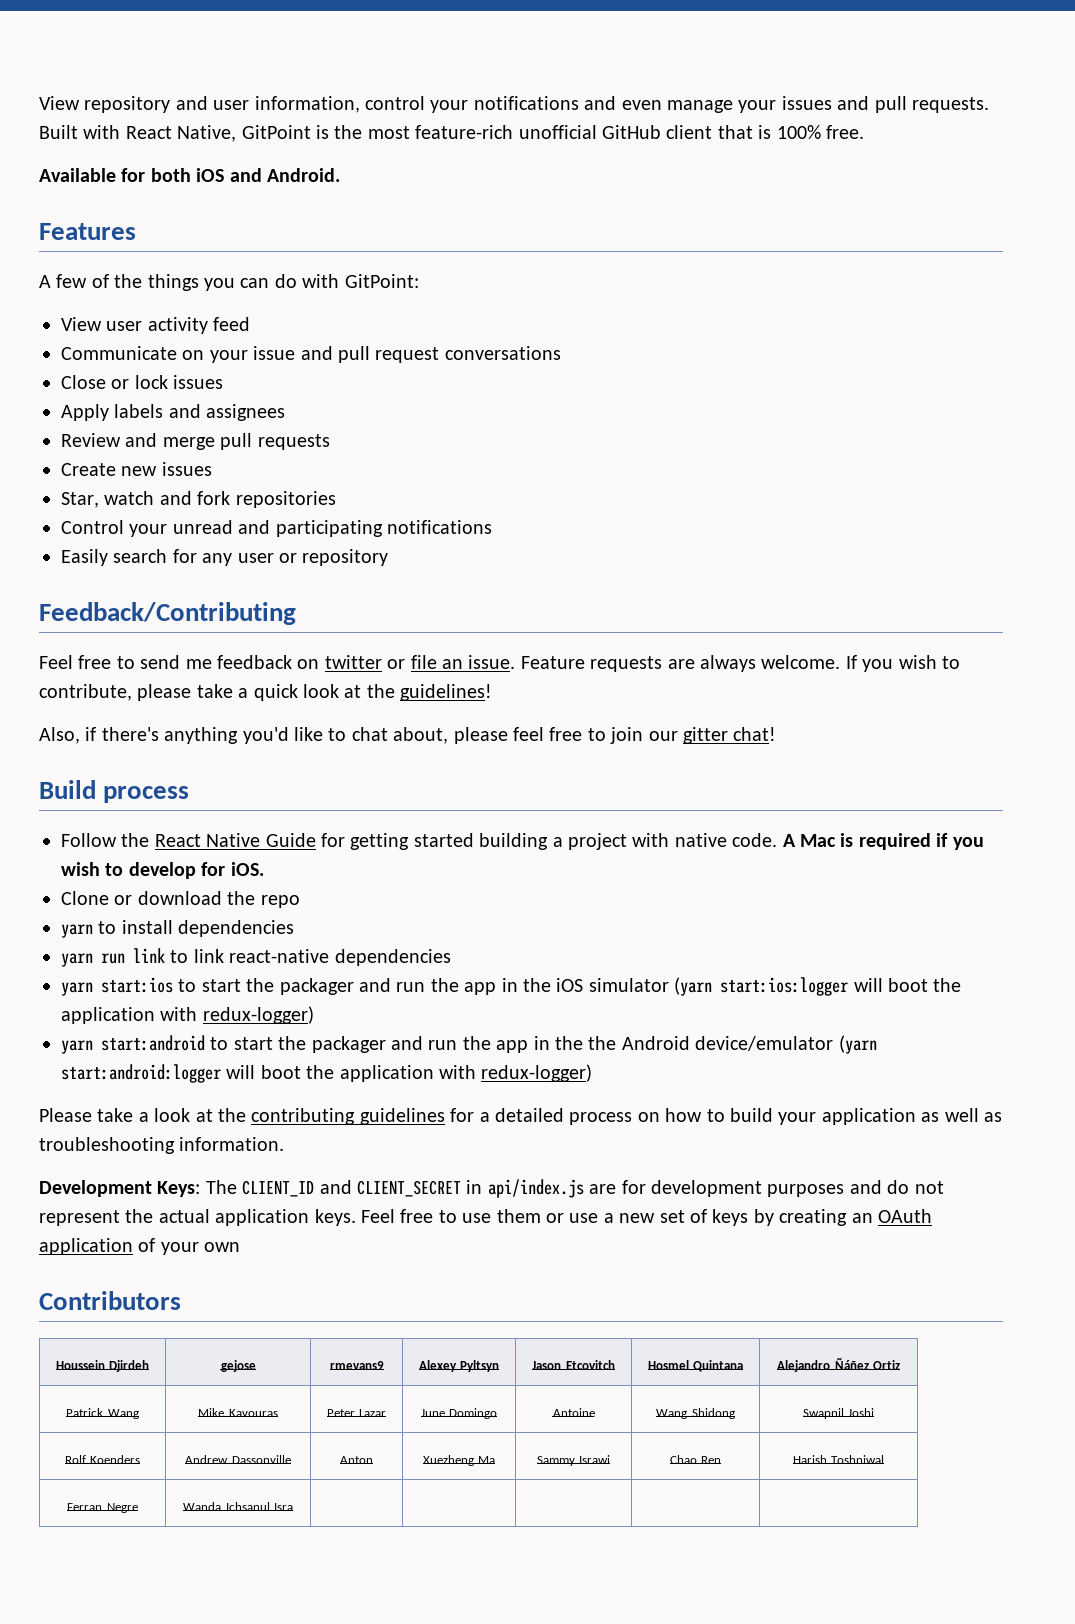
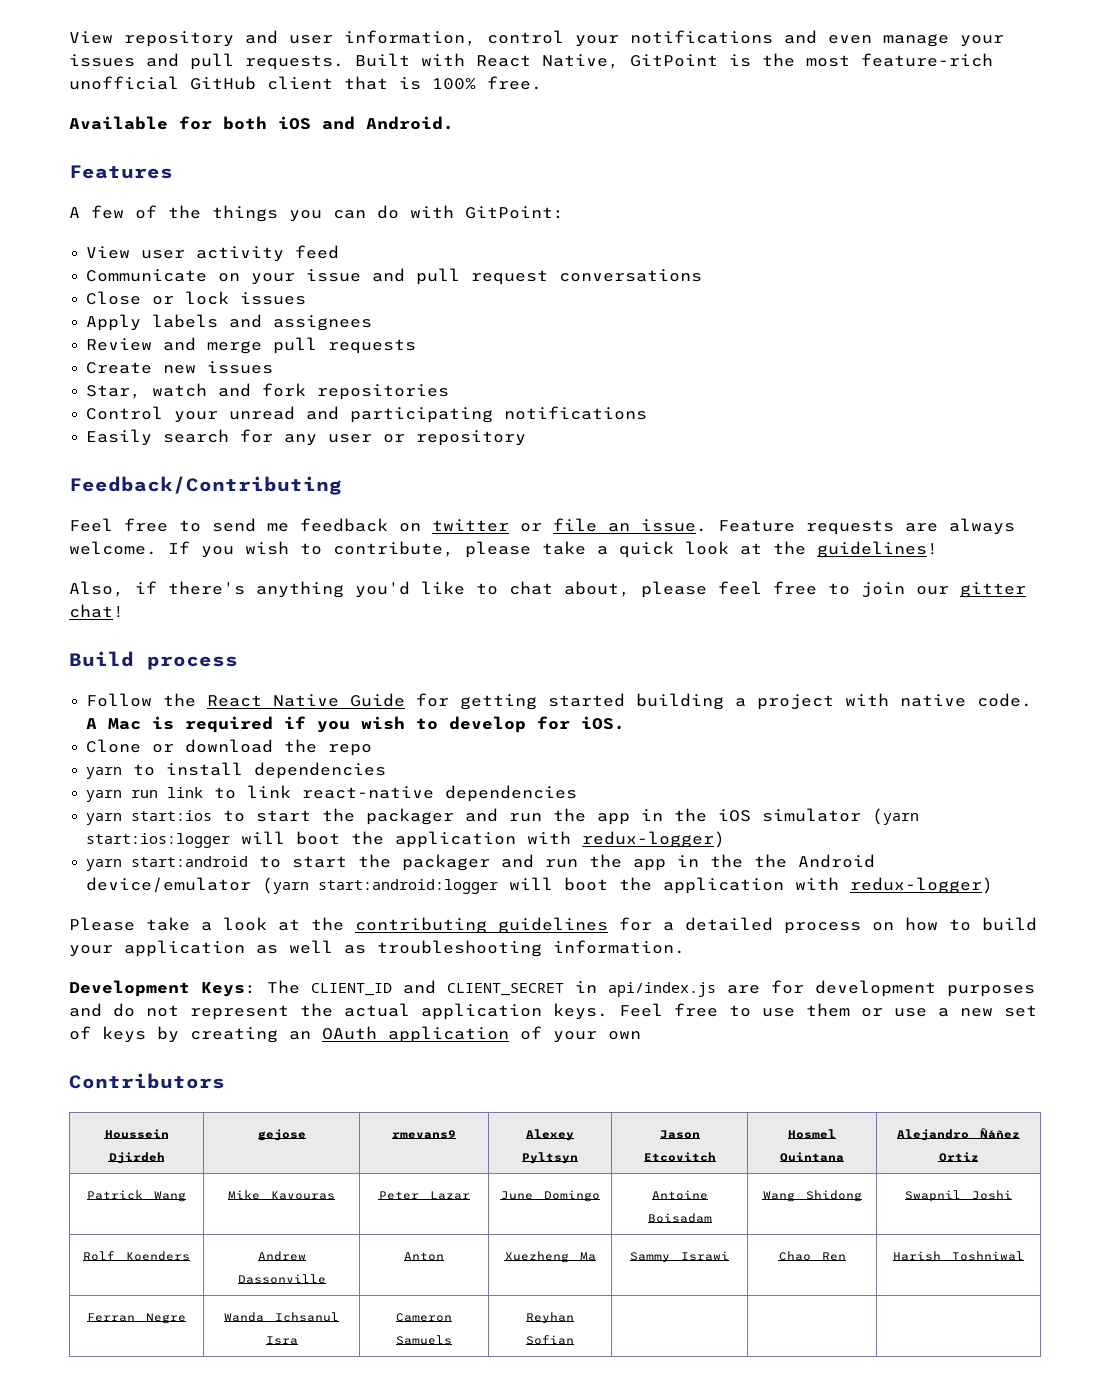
(595, 1412) none -> [647,1213,712,1223] Boisadam
(294, 1507) | -> [396,1313,452,1322] [396,1335,452,1345] [526,1312,574,1324] [526,1335,574,1345] Cameron Samuels | Reyhan Sofian

